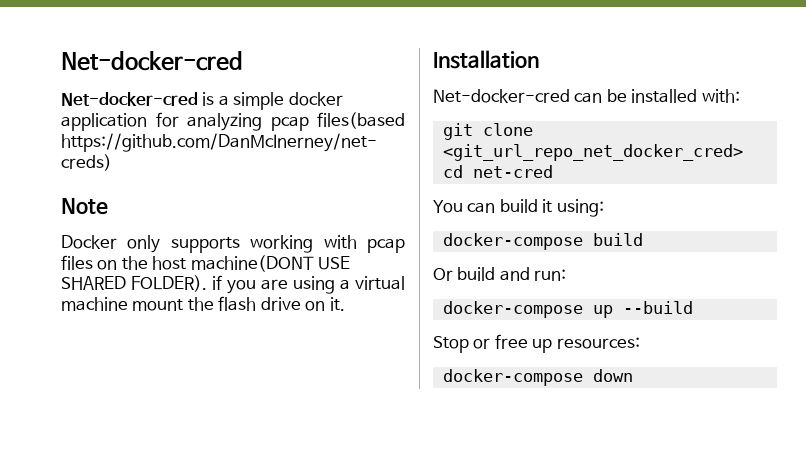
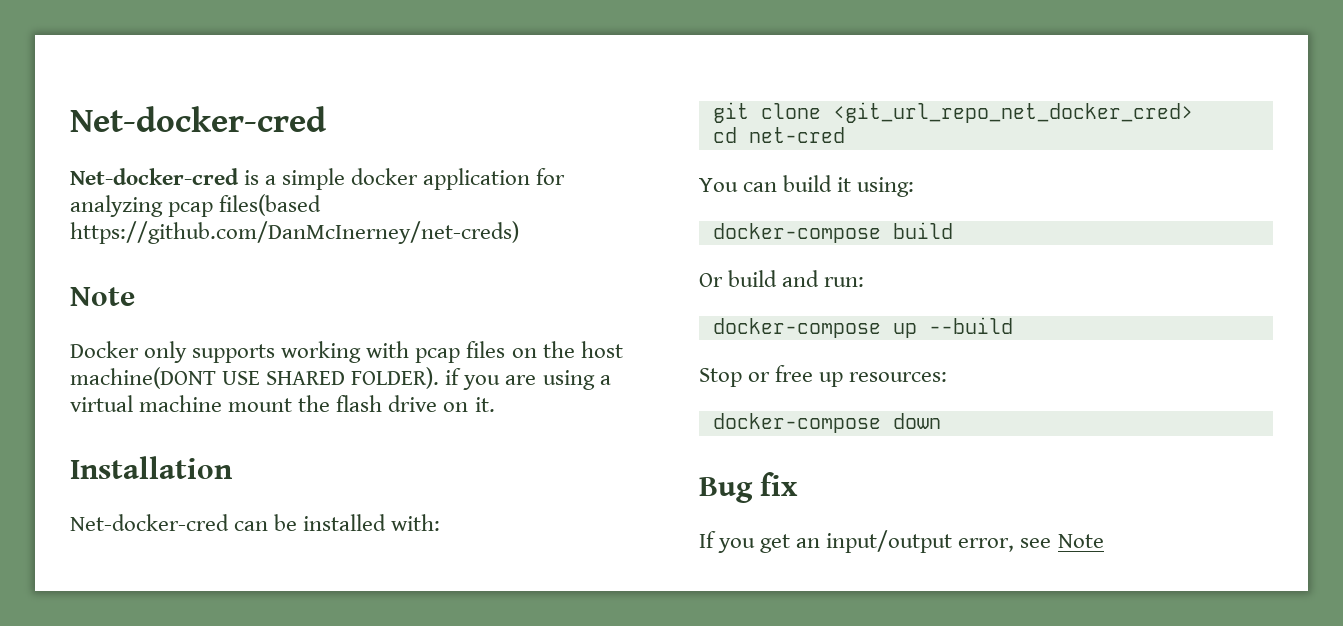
(633, 375) none -> [699,472,799,503] [699,530,1104,553] // Bug fix // If you get an input/output error, see Note

